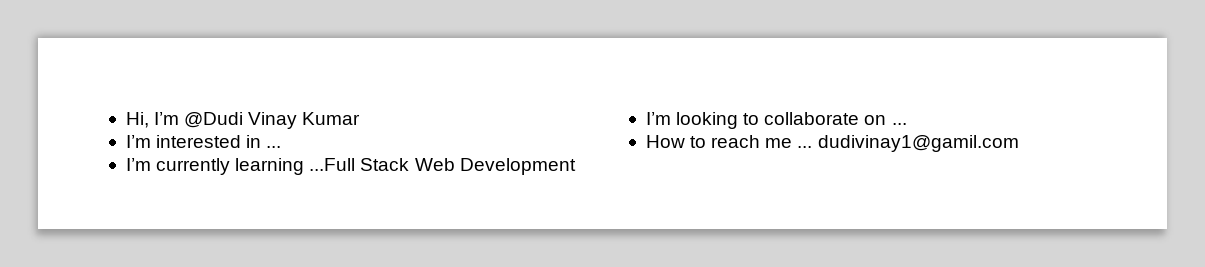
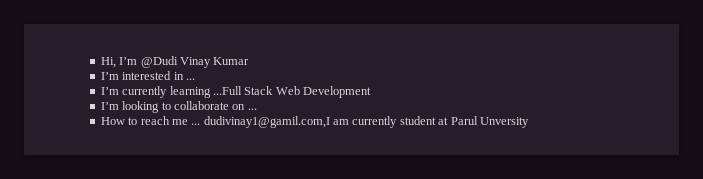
[817,135,1019,152] dudivinay1@gamil.com -> [203,116,529,128] dudivinay1@gamil.com,I am currently student at Parul Unversity

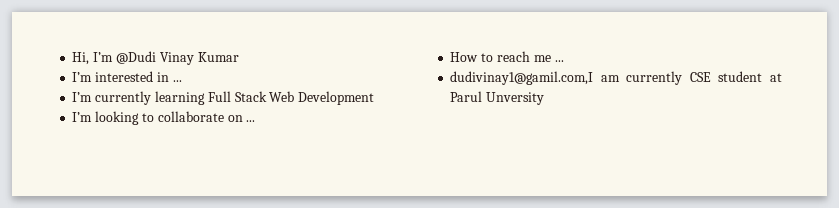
[212,86,242,95] ...Full -> [207,91,231,102] Full
(201, 124) none -> (564, 61) //
(398, 122) none -> [689,72,711,82] CSE

